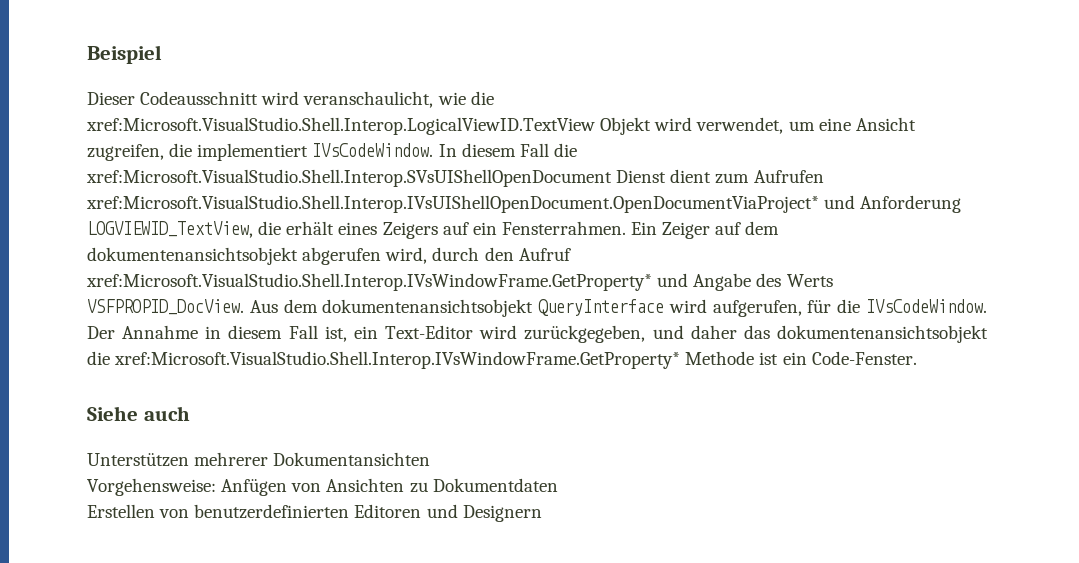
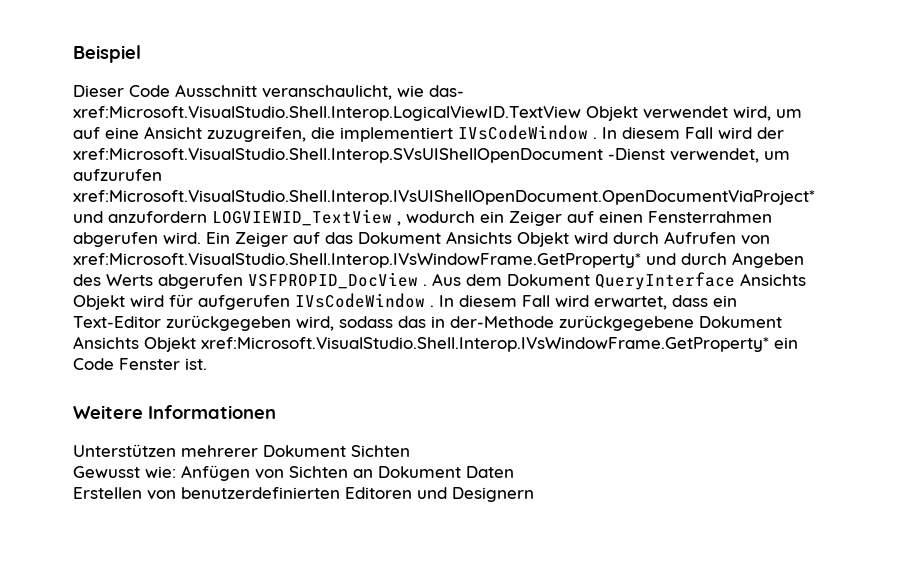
[140,91,300,105] Codeausschnitt wird -> [129,84,257,97] Code Ausschnitt
[470,91,494,105] die -> [429,85,464,97] das-
[654,117,815,134] wird verwendet, um -> [643,106,802,121] [73,127,100,139] verwendet wird, um auf
[87,144,164,161] zugreifen, -> [207,127,306,142] zuzugreifen,
[312,143,577,157] [86,169,824,187] [86,195,962,213] [87,221,780,239] [87,247,571,265] [86,273,833,291] [87,299,988,317] [87,325,989,343] [87,351,917,369] [87,406,190,421] [87,452,431,467] [87,478,558,496] IVsCodeWindow. In diesem Fall die xref:Microsoft.VisualStudio.Shell.Interop.SVsUIShellOpenDocument Dienst dient zum Aufrufen xref:Microsoft.VisualStudio.Shell.Interop.IVsUIShellOpenDocument.OpenDocumentViaProject* und Anforderung LOGVIEWID_TextView, die erhält eines Zeigers auf ein Fensterrahmen. Ein Zeiger auf dem dokumentenansichtsobjekt abgerufen wird, durch den Aufruf xref:Microsoft.VisualStudio.Shell.Interop.IVsWindowFrame.GetProperty* und Angabe des Werts VSFPROPID_DocView. Aus dem dokumentenansichtsobjekt QueryInterface wird aufgerufen, für die IVsCodeWindow. Der Annahme in diesem Fall ist, ein Text-Editor wird zurückgegeben, und daher das dokumentenansichtsobjekt die xref:Microsoft.VisualStudio.Shell.Interop.IVsWindowFrame.GetProperty* Methode ist ein Code-Fenster. // Siehe auch // Unterstützen mehrerer Dokumentansichten // Vorgehensweise: Anfügen von Ansichten zu Dokumentdaten -> [458,125,784,140] [73,148,790,163] [73,169,162,181] [73,190,815,205] [73,209,772,226] [73,231,770,247] [73,252,804,268] [73,272,806,290] [73,293,737,310] [73,315,782,331] [73,336,798,352] [73,358,207,370] [73,405,276,419] [73,444,410,457] [73,465,514,481] IVsCodeWindow . In diesem Fall wird der xref:Microsoft.VisualStudio.Shell.Interop.SVsUIShellOpenDocument -Dienst verwendet, um aufzurufen xref:Microsoft.VisualStudio.Shell.Interop.IVsUIShellOpenDocument.OpenDocumentViaProject* und anzufordern LOGVIEWID_TextView , wodurch ein Zeiger auf einen Fensterrahmen abgerufen wird. Ein Zeiger auf das Dokument Ansichts Objekt wird durch Aufrufen von xref:Microsoft.VisualStudio.Shell.Interop.IVsWindowFrame.GetProperty* und durch Angeben des Werts abgerufen VSFPROPID_DocView . Aus dem Dokument QueryInterface Ansichts Objekt wird für aufgerufen IVsCodeWindow . In diesem Fall wird erwartet, dass ein Text-Editor zurückgegeben wird, sodass das in der-Methode zurückgegebene Dokument Ansichts Objekt xref:Microsoft.VisualStudio.Shell.Interop.IVsWindowFrame.GetProperty* ein Code Fenster ist. // Weitere Informationen // Unterstützen mehrerer Dokument Sichten // Gewusst wie: Anfügen von Sichten an Dokument Daten

